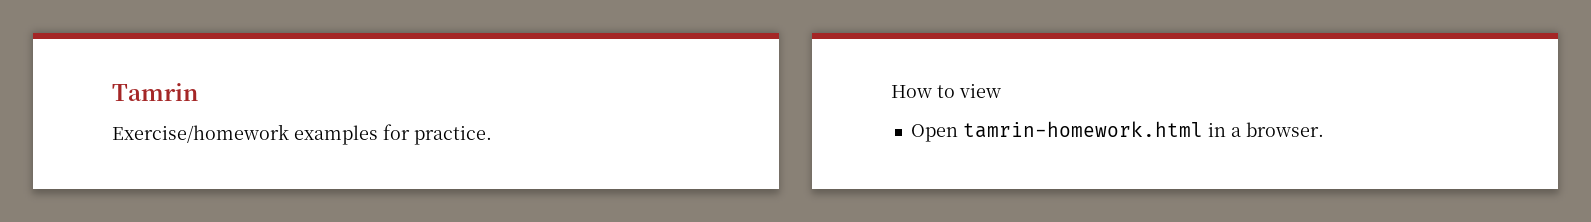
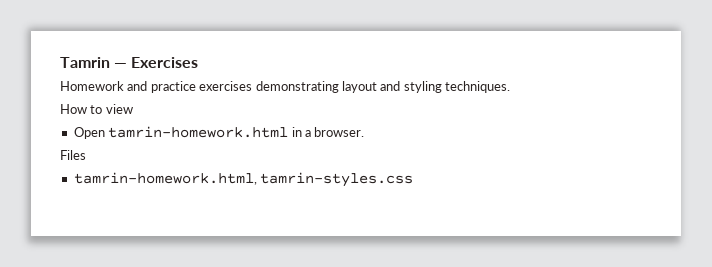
[112,124,492,145] // Exercise/homework examples for practice. -> [114,57,199,68] [60,81,510,93] — Exercises // Homework and practice exercises demonstrating layout and styling techniques.
(1324, 129) none -> [60,150,86,160] [73,172,414,187] // Files // tamrin-homework.html, tamrin-styles.css

